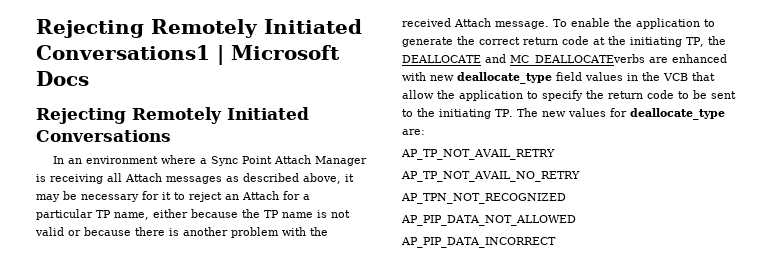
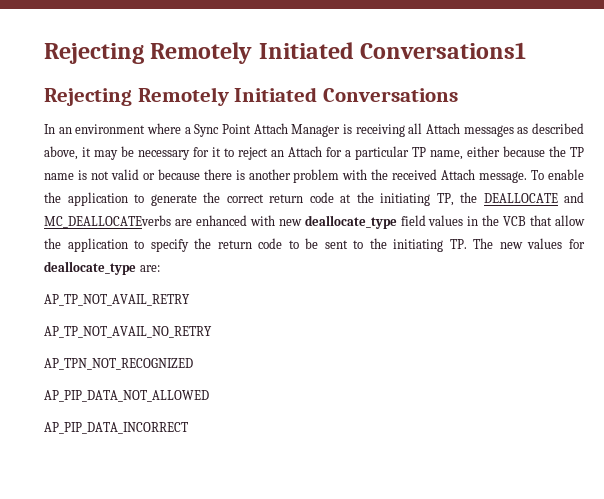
[217,45,340,65] [36,71,89,86] | Microsoft Docs -> (527, 50) none

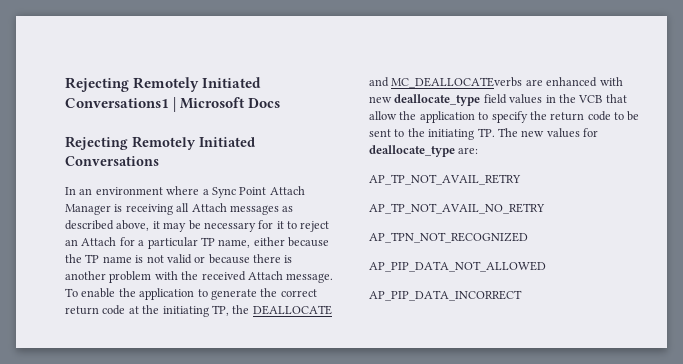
(527, 50) none -> [173,97,281,112] | Microsoft Docs

